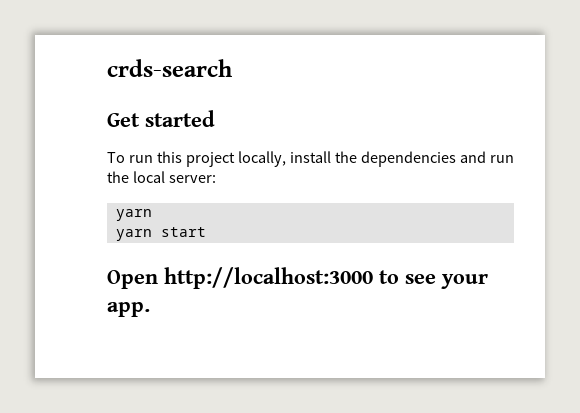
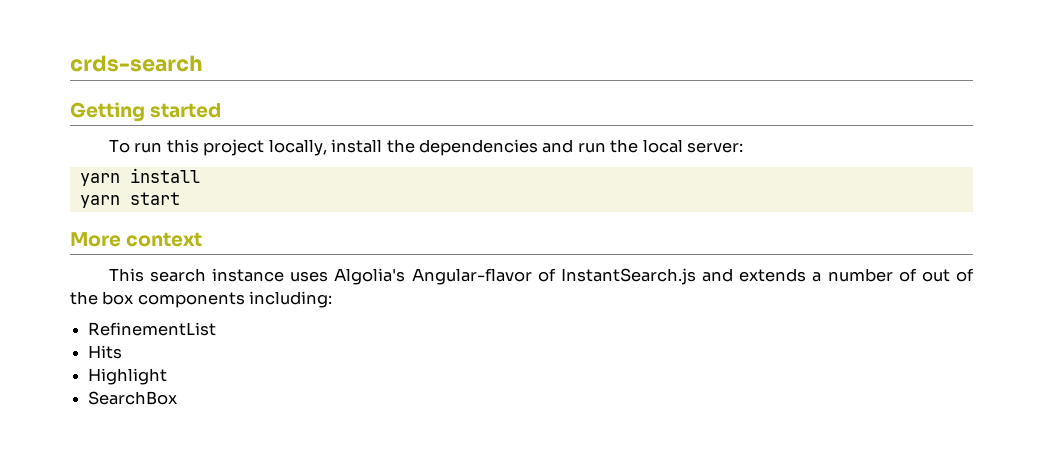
[107,113,140,127] Get -> [70,102,145,122] Getting
(152, 215) none -> [129,168,200,183] install
[107,267,488,289] [107,302,150,317] Open http://localhost:3000 to see your app. -> [70,232,203,247] [108,268,975,285] [70,291,333,308] [88,322,217,336] [88,345,123,359] [88,368,168,385] [88,391,178,405] More context // This search instance uses Algolia's Angular-flavor of InstantSearch.js and extends a number of out of the box components including: // RefinementList // Hits // Highlight // SearchBox

